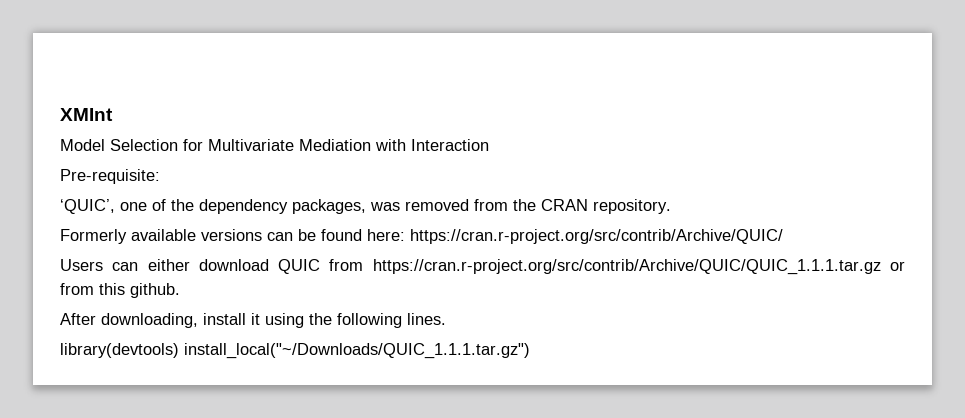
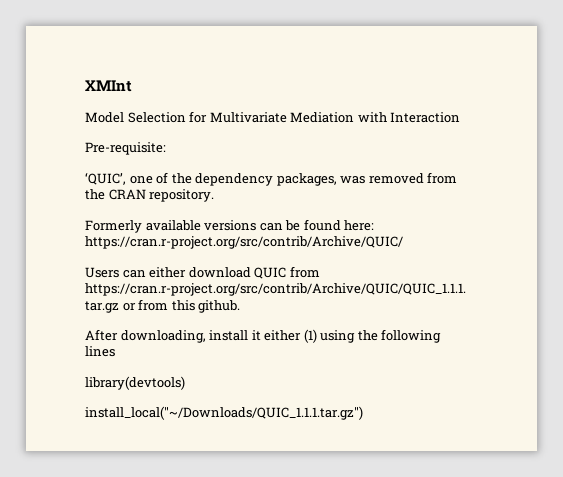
(260, 319) none -> [264,329,317,343] either (1)
[407,313,446,325] lines. -> [85,346,115,357] lines
(179, 350) none -> (185, 383) //

